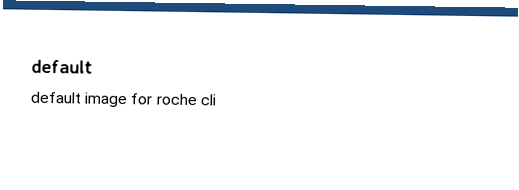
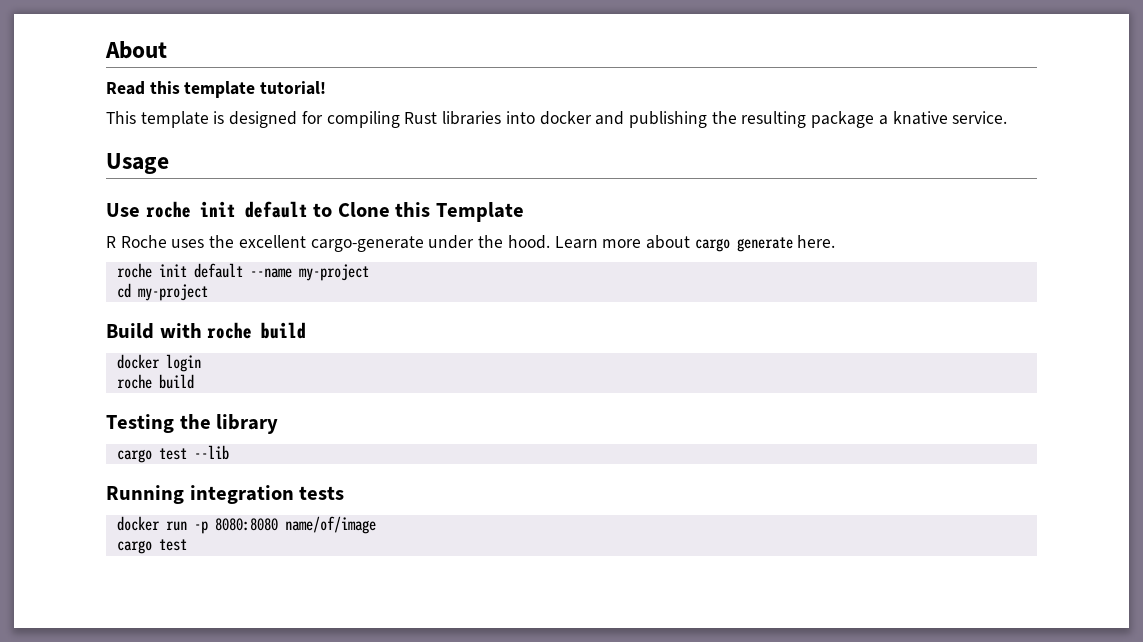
[31,59,93,74] [30,91,217,108] default // default image for roche cli -> [105,41,167,59] [106,81,327,98] [106,111,1008,128] [106,153,169,174] [106,201,524,222] [106,235,836,252] [116,263,369,281] [116,283,208,301] [106,322,307,339] [116,354,201,372] [116,374,194,389] [106,414,279,434] [116,445,229,463] [106,485,345,504] [116,516,376,534] [116,539,187,554] About // Read this template tutorial! // This template is designed for compiling Rust libraries into docker and publishing the resulting package a knative service. // Usage // Use roche init default to Clone this Template // R Roche uses the excellent cargo-generate under the hood. Learn more about cargo generate here. // roche init default --name my-project // cd my-project // Build with roche build // docker login // roche build // Testing the library // cargo test --lib // Running integration tests // docker run -p 8080:8080 name/of/image // cargo test

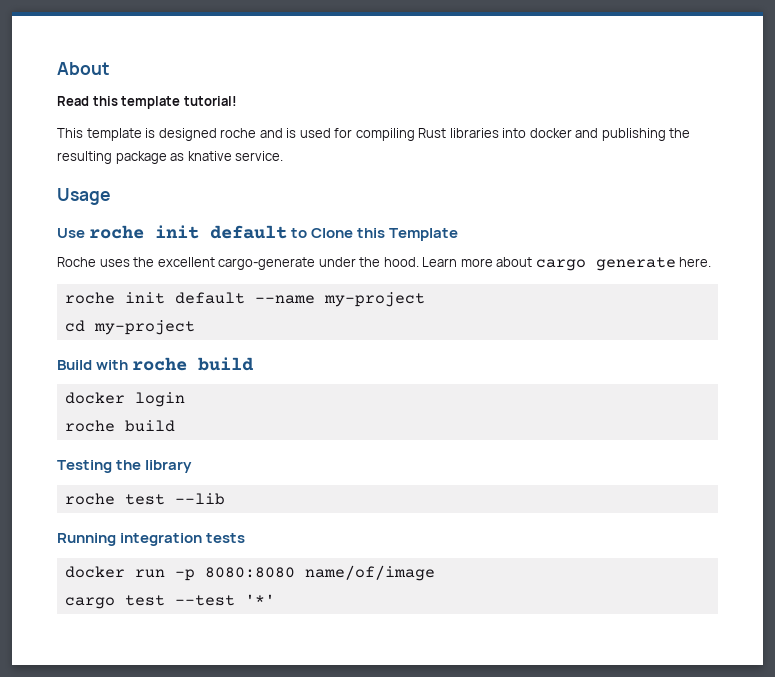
(298, 119) none -> [220,128,331,138] roche and is used
[878,115,888,125] a -> [170,153,185,161] as
[106,236,116,248] R -> (459, 234) none
[116,449,152,463] cargo -> [64,493,115,505] roche
(187, 545) none -> [174,594,275,606] --test '*'

